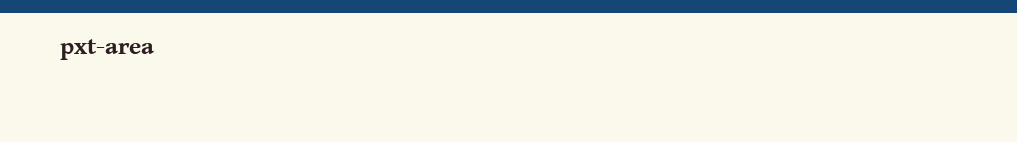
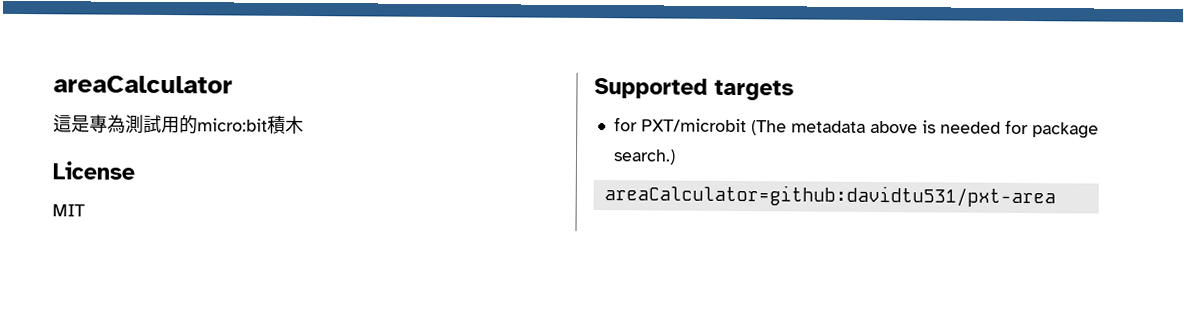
[60,39,154,60] pxt-area -> [53,75,233,94] [53,114,304,135] [52,161,135,180] [52,204,85,217] [594,78,794,101] [613,117,1099,139] [612,149,676,165] [603,184,1056,208] areaCalculator // 這是專為測試用的micro:bit積木 // License // MIT // Supported targets // for PXT/microbit (The metadata above is needed for package search.) // areaCalculator=github:davidtu531/pxt-area

